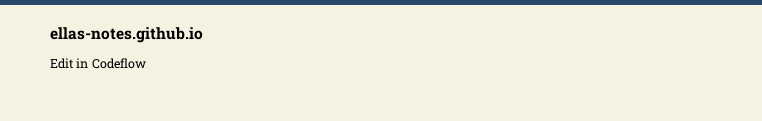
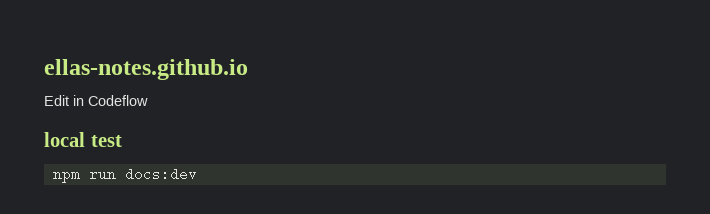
(146, 63) none -> [44,132,122,147] [52,167,197,183] // local test // npm run docs:dev

